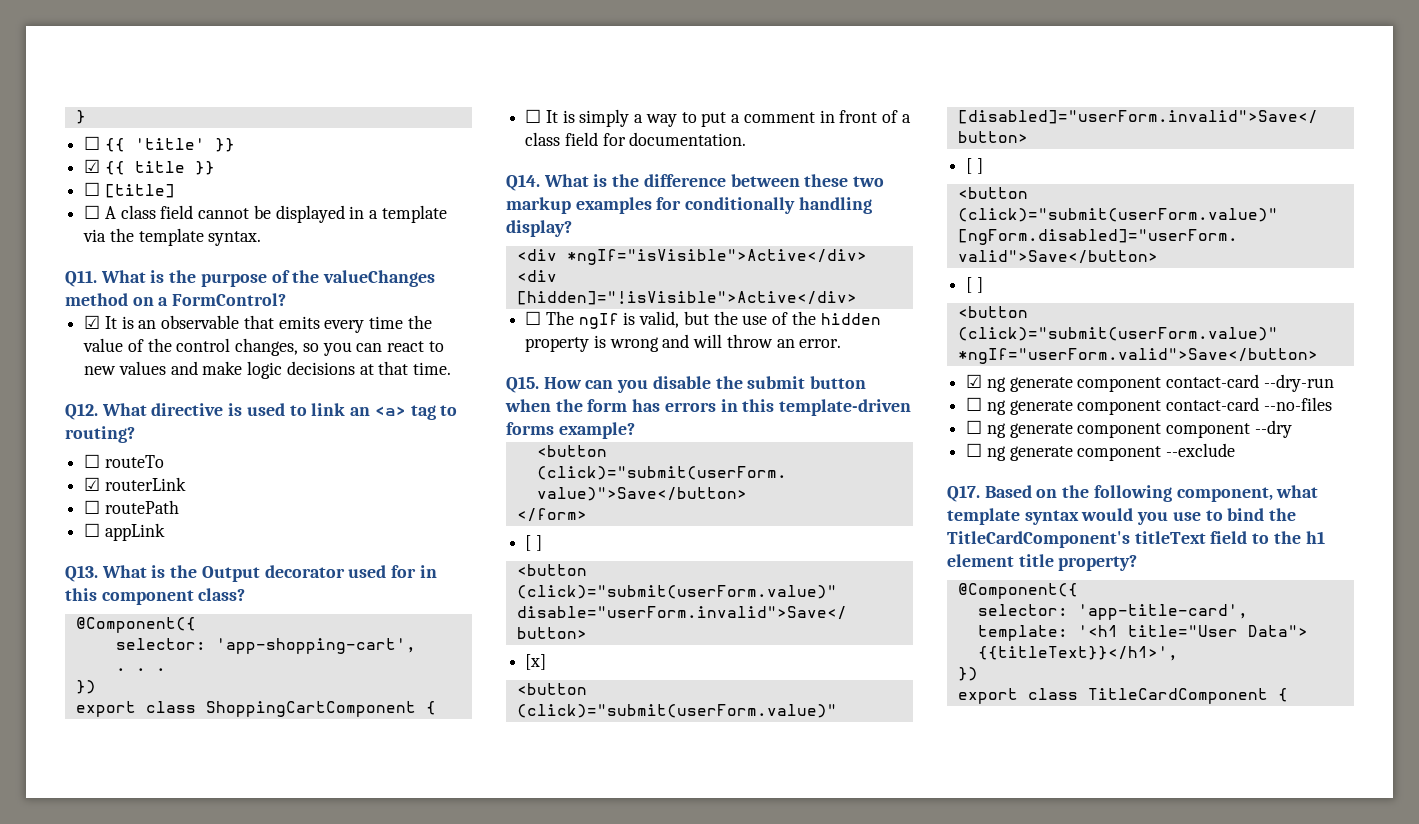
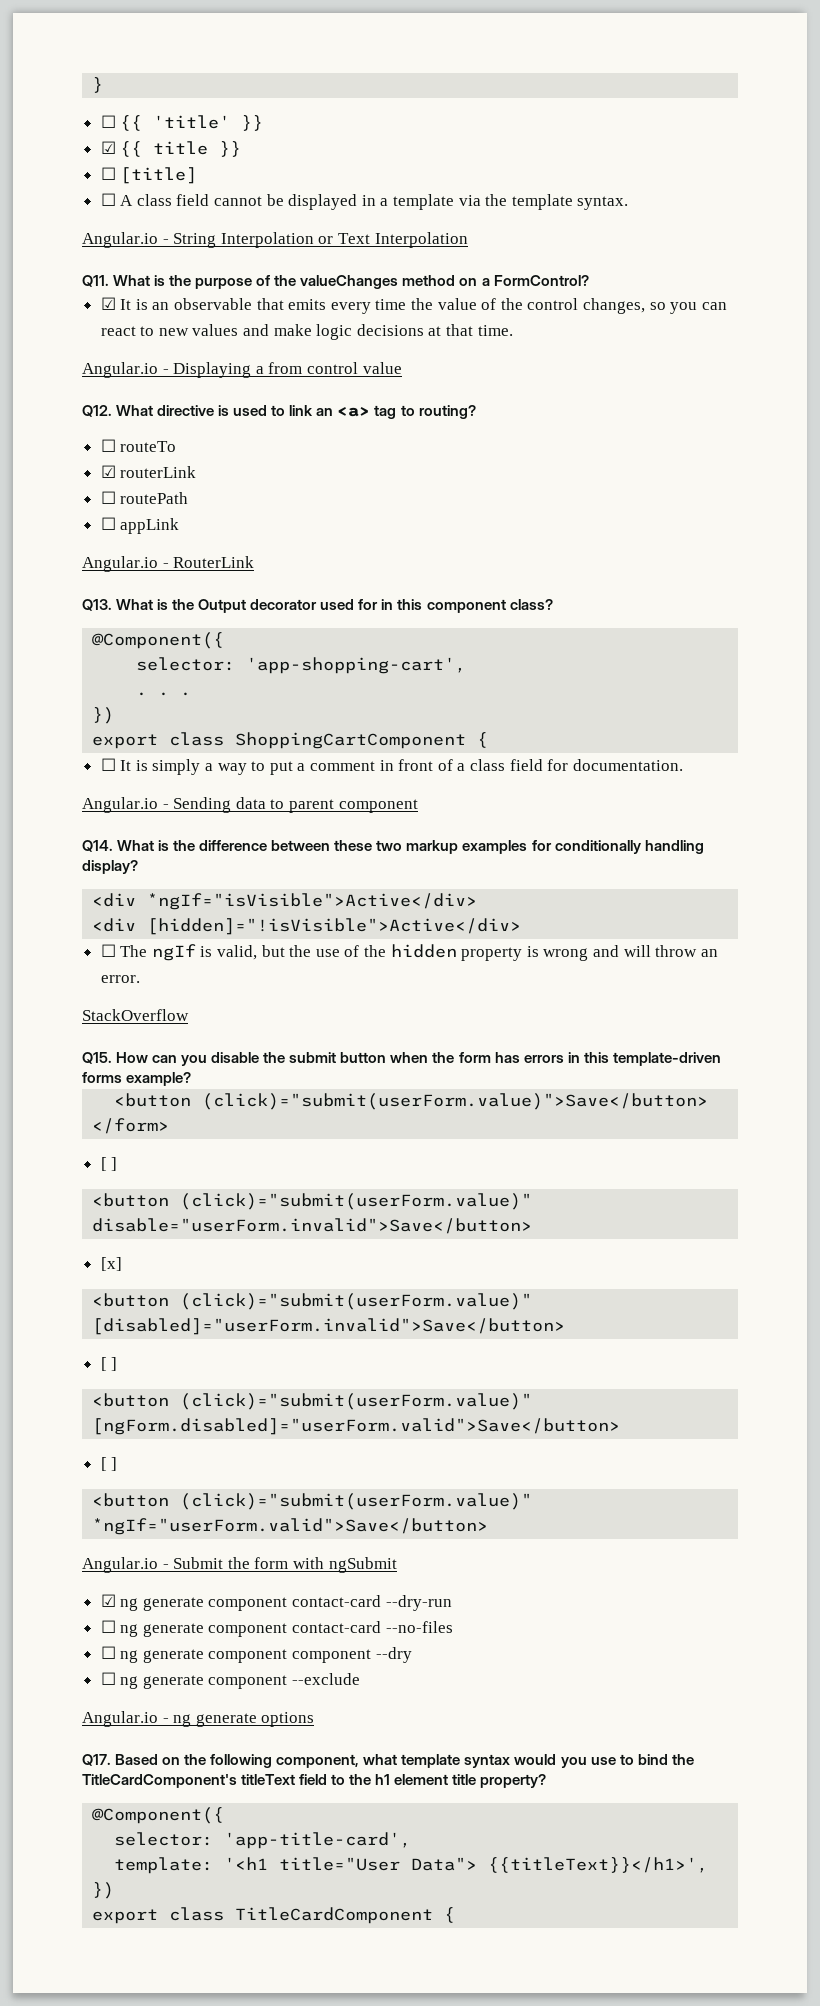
(262, 238) none -> [82,232,468,248] // Angular.io - String Interpolation or Text Interpolation
(452, 368) none -> [82,362,402,378] // Angular.io - Displaying a from control value
(165, 532) none -> [82,556,255,572] // Angular.io - RouterLink
(747, 139) none -> [82,797,418,813] // Angular.io - Sending data to parent component
(842, 343) none -> [82,1009,189,1021] // StackOverflow
(1318, 356) none -> [82,1557,397,1573] // Angular.io - Submit the form with ngSubmit
(1236, 450) none -> [82,1711,315,1727] // Angular.io - ng generate options

